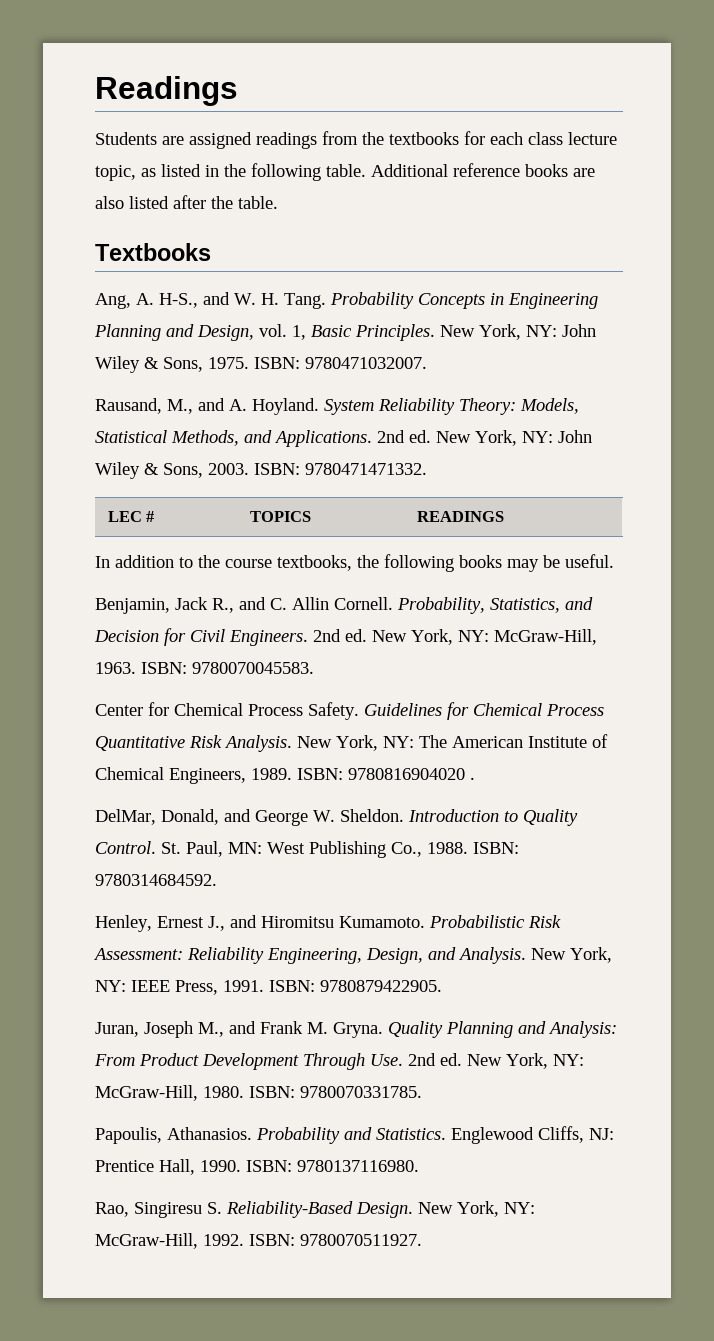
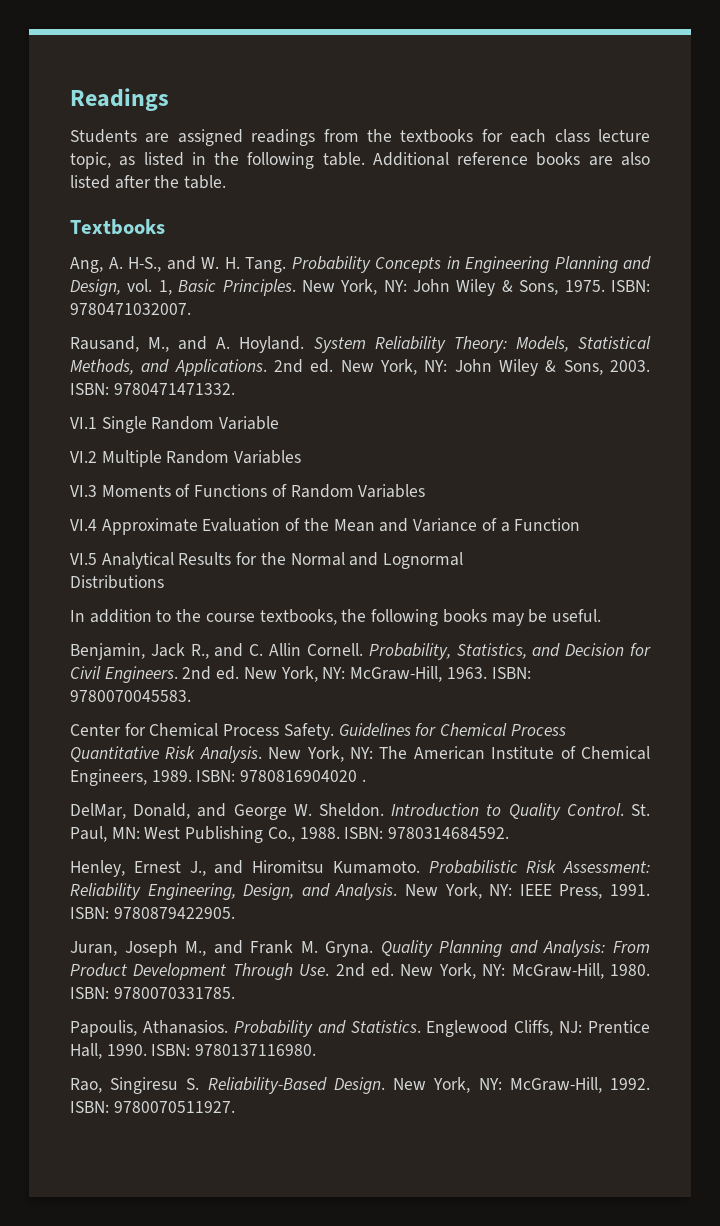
[107,511,156,522] [249,511,311,522] [416,511,504,522] // LEC # | TOPICS | READINGS -> [70,416,280,433] [70,450,302,467] [70,484,426,498] [70,518,581,535] [70,552,464,569] [70,575,164,589] // VI.1 Single Random Variable // VI.2 Multiple Random Variables // VI.3 Moments of Functions of Random Variables // VI.4 Approximate Evaluation of the Mean and Variance of a Function // VI.5 Analytical Results for the Normal and Lognormal // Distributions

